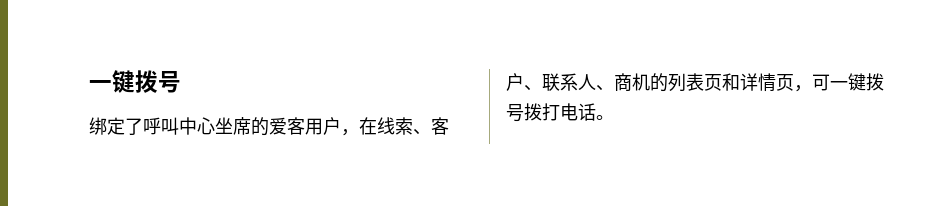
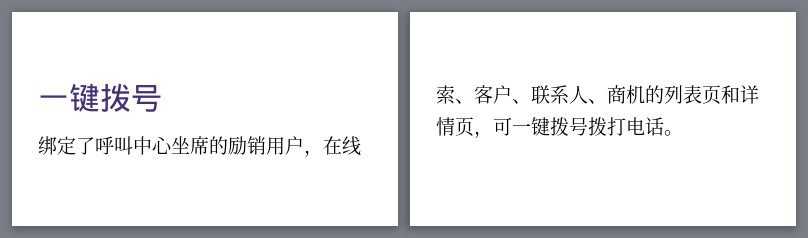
[269,117,305,135] 爱客 -> [228,136,266,155] 励销

